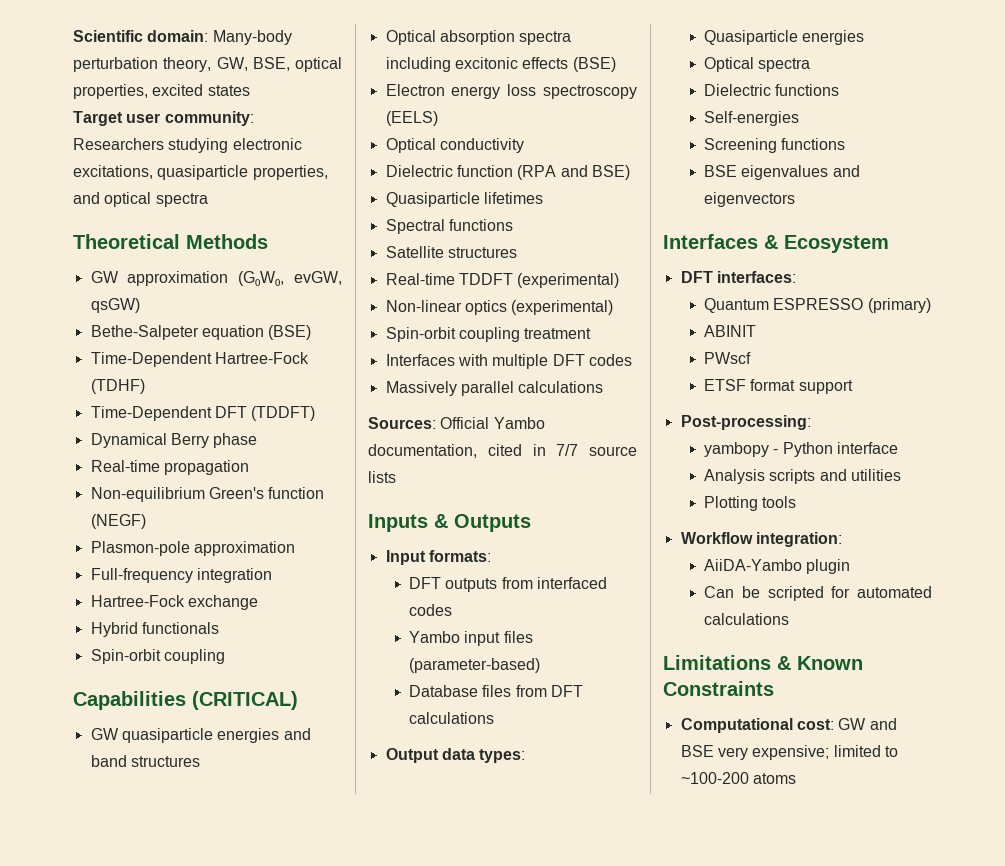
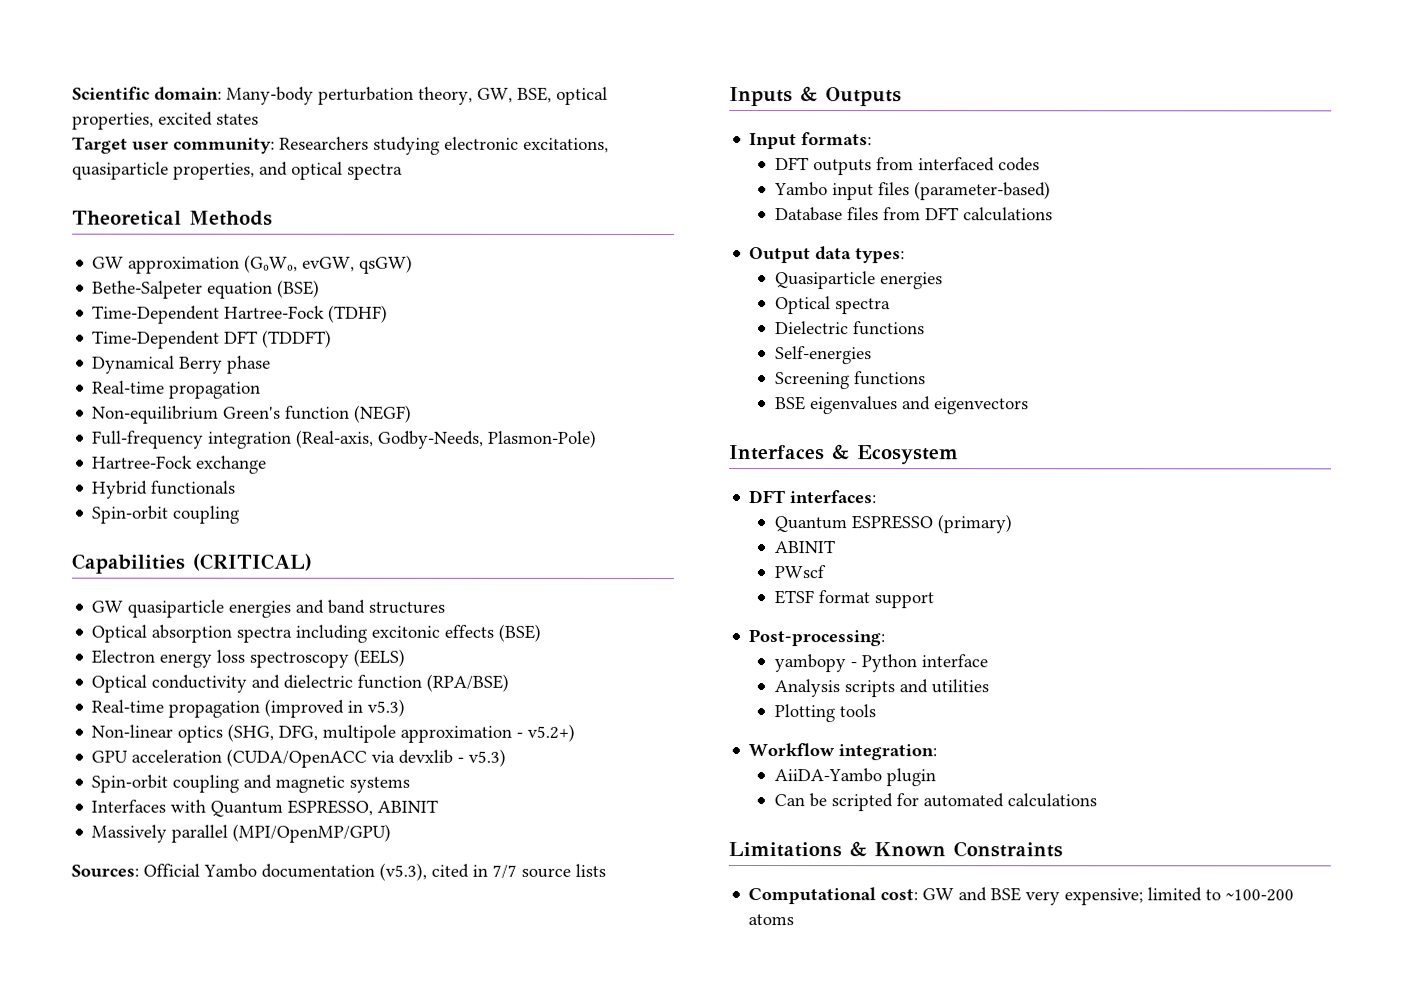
[90,541,295,556] // Plasmon-pole approximation -> (413, 413) none
(272, 575) none -> [296,429,598,449] (Real-axis, Godby-Needs, Plasmon-Pole)
[385,165,630,180] [385,192,543,207] [385,219,513,234] [385,246,517,258] [385,273,620,288] [385,300,614,315] [385,327,592,342] // Dielectric function (RPA and BSE) // Quasiparticle lifetimes // Spectral functions // Satellite structures // Real-time TDDFT (experimental) // Non-linear optics (experimental) // Spin-orbit coupling treatment -> [251,673,510,692] [91,698,406,718] [91,723,576,743] [91,748,507,768] [91,774,411,793] and dielectric function (RPA/BSE) // Real-time propagation (improved in v5.3) // Non-linear optics (SHG, DFG, multipole approximation - v5.2+) // GPU acceleration (CUDA/OpenACC via devxlib - v5.3) // Spin-orbit coupling and magnetic systems
[492,354,632,369] multiple DFT codes -> [210,799,439,817] Quantum ESPRESSO, ABINIT
[518,381,604,393] calculations -> [232,823,392,843] (MPI/OpenMP/GPU)
[368,444,477,458] documentation, -> [261,862,427,881] documentation (v5.3),

